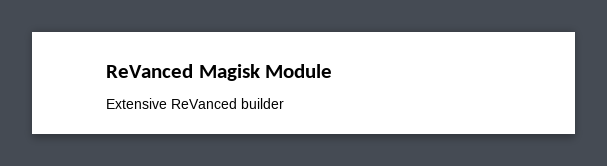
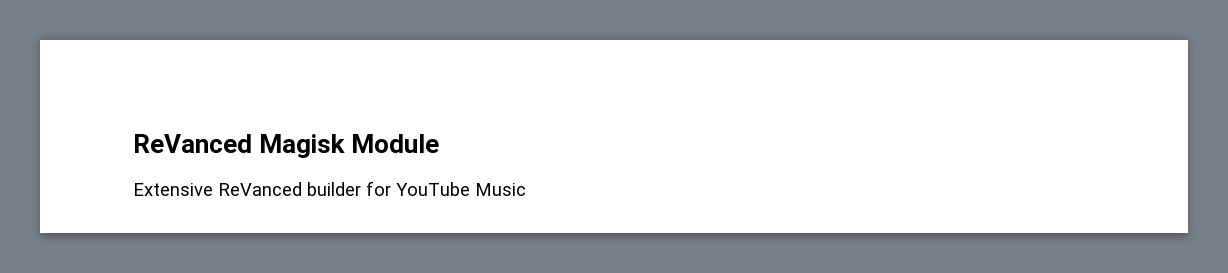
(284, 103) none -> [366,181,526,196] for YouTube Music

